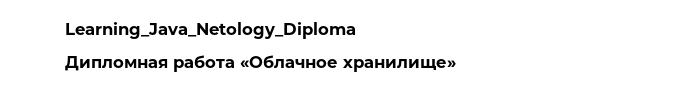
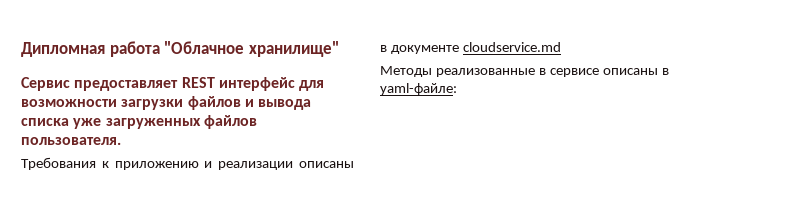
[65,22,356,39] Learning_Java_Netology_Diploma // -> (21, 49) none
[240,55,456,72] «Облачное хранилище» -> [164,41,339,57] [21,77,325,91] [21,96,312,110] [21,115,257,129] [21,137,121,145] [21,157,355,170] [380,42,561,54] [380,66,669,77] [380,83,457,95] "Облачное хранилище" // Сервис предоставляет REST интерфейс для возможности загрузки файлов и вывода списка уже загруженных файлов пользователя. // Требования к приложению и реализации описаны в документе cloudservice.md // Методы реализованные в сервисе описаны в yaml-файле:

